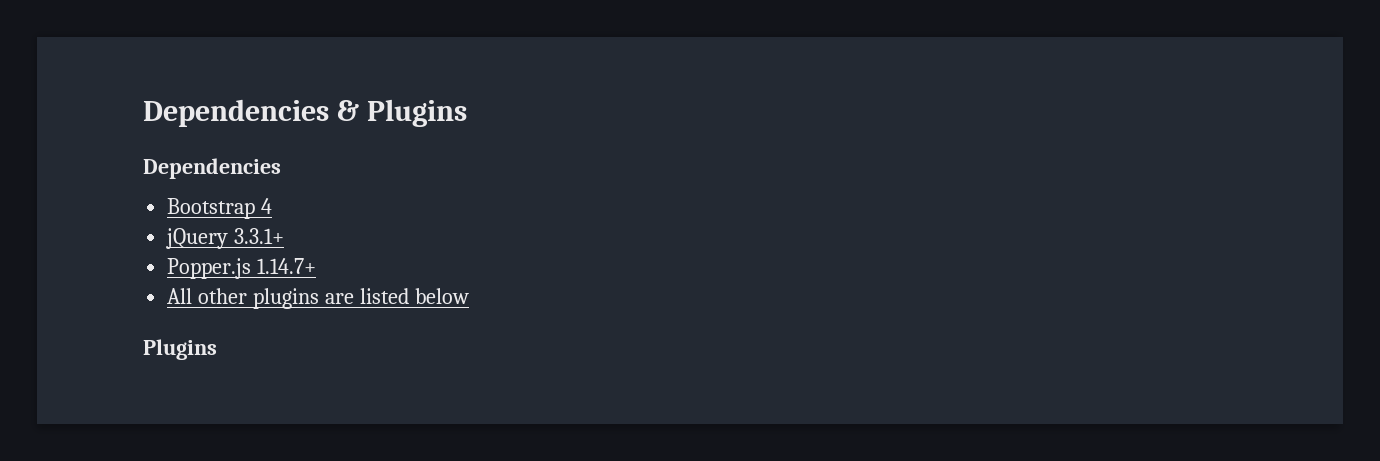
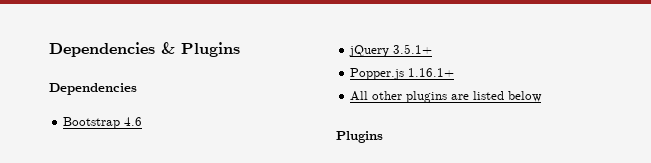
[261,198,273,214] 4 -> [124,117,143,126] 4.6
[234,228,285,244] 3.3.1+ -> [393,44,433,54] 3.5.1+
[257,258,317,274] 1.14.7+ -> [408,68,455,77] 1.16.1+

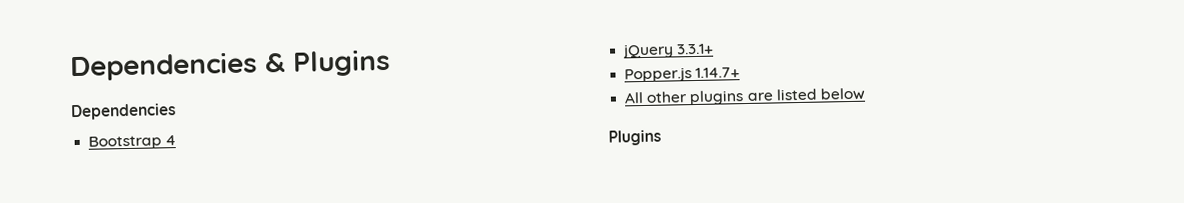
[124,117,143,126] 4.6 -> [165,135,177,146] 4
[393,44,433,54] 3.5.1+ -> [676,43,715,55] 3.3.1+
[408,68,455,77] 1.16.1+ -> [695,67,741,78] 1.14.7+

